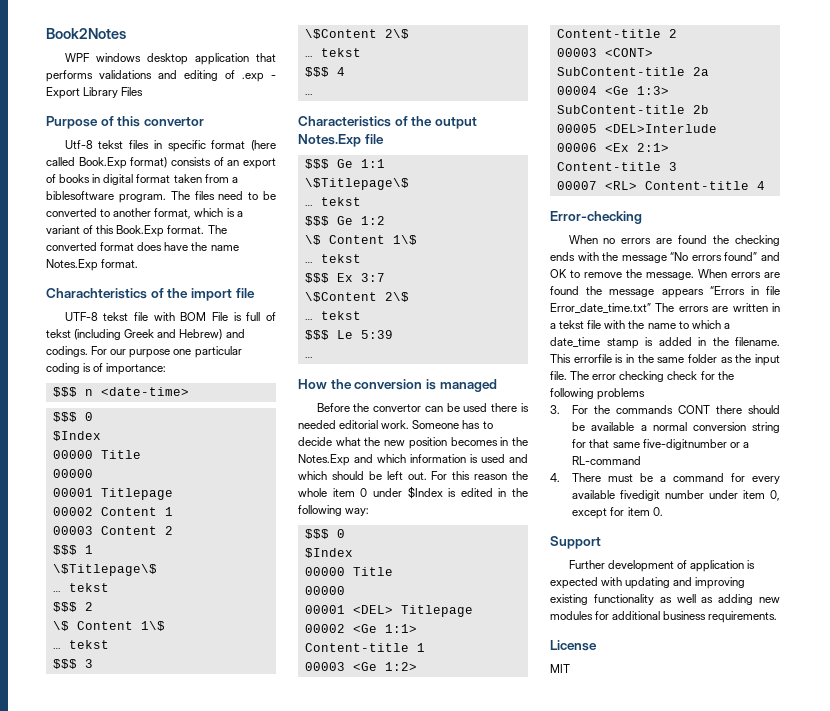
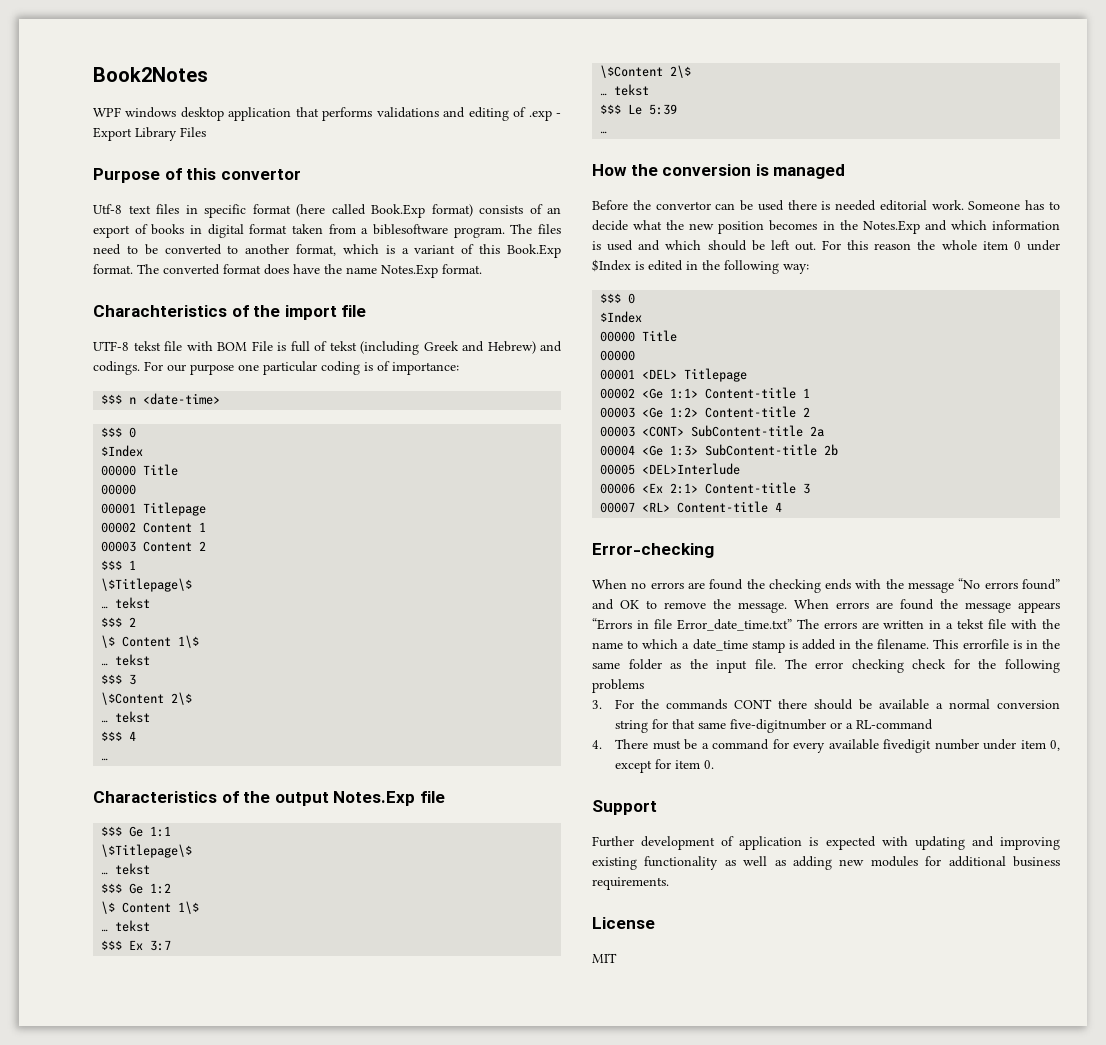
[98,140,124,149] tekst -> [128,205,151,214] text

